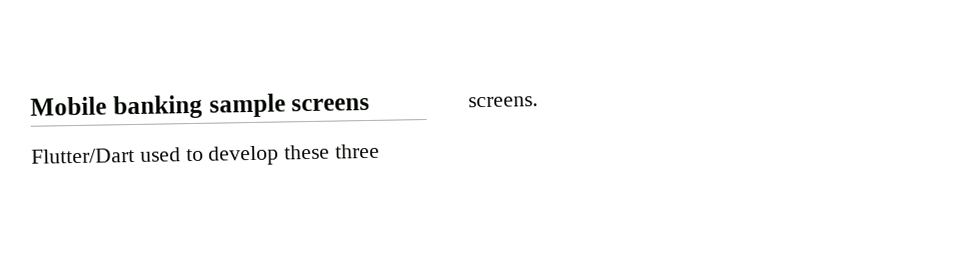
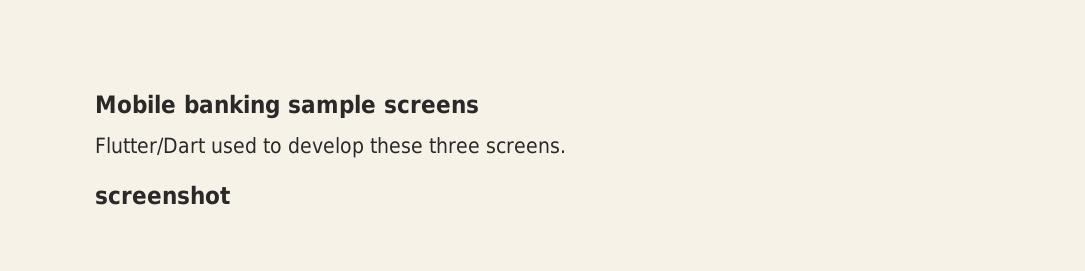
(538, 102) none -> [95,185,230,205] // screenshot

